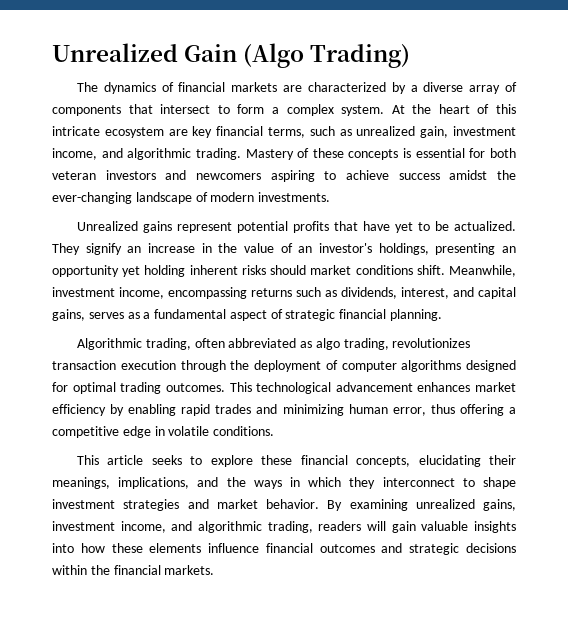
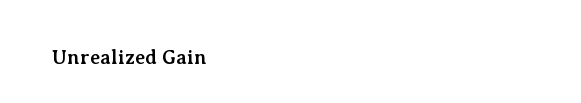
[243,43,411,68] [76,82,517,94] [52,104,516,116] [52,126,516,138] [52,148,516,160] [52,170,516,182] [52,192,331,204] [76,221,516,233] [52,243,516,255] [52,265,516,277] [52,287,516,299] [52,309,443,321] [76,338,471,350] [52,360,516,372] [52,382,516,394] [52,404,516,416] [52,426,275,438] [76,455,517,467] [52,477,516,489] [52,499,516,511] [52,521,516,533] [52,543,516,555] [52,565,215,575] (Algo Trading) // The dynamics of financial markets are characterized by a diverse array of components that intersect to form a complex system. At the heart of this intricate ecosystem are key financial terms, such as unrealized gain, investment income, and algorithmic trading. Mastery of these concepts is essential for both veteran investors and newcomers aspiring to achieve success amidst the ever-changing landscape of modern investments. // Unrealized gains represent potential profits that have yet to be actualized. They signify an increase in the value of an investor's holdings, presenting an opportunity yet holding inherent risks should market conditions shift. Meanwhile, investment income, encompassing returns such as dividends, interest, and capital gains, serves as a fundamental aspect of strategic financial planning. // Algorithmic trading, often abbreviated as algo trading, revolutionizes transaction execution through the deployment of computer algorithms designed for optimal trading outcomes. This technological advancement enhances market efficiency by enabling rapid trades and minimizing human error, thus offering a competitive edge in volatile conditions. // This article seeks to explore these financial concepts, elucidating their meanings, implications, and the ways in which they interconnect to shape investment strategies and market behavior. By examining unrealized gains, investment income, and algorithmic trading, readers will gain valuable insights into how these elements influence financial outcomes and strategic decisions within the financial markets. -> (208, 57) none

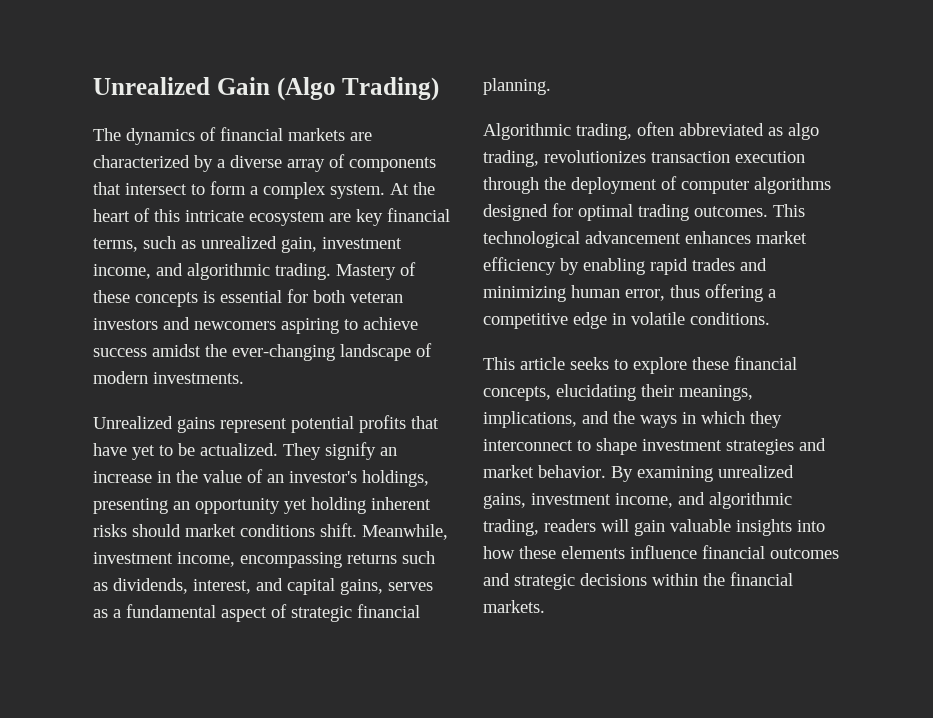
(208, 57) none -> [276,77,440,101] [93,127,372,145] [93,154,436,172] [93,181,435,199] [93,208,450,226] [93,236,402,253] [93,262,416,280] [93,289,403,307] [93,317,418,334] [93,343,432,361] [93,371,244,384] [93,415,439,433] [93,442,397,460] [93,469,429,487] [93,497,431,514] [93,523,448,540] [93,551,435,568] [93,578,433,595] [93,604,420,622] [483,78,551,95] [483,122,819,140] [483,150,805,167] [483,176,831,194] [483,203,805,221] [483,231,807,248] [483,257,767,275] [483,284,776,302] [483,312,770,329] [483,356,797,374] [483,384,753,401] [483,411,782,428] [483,438,826,455] [483,465,794,482] [483,492,792,509] [483,519,825,536] [483,545,839,559] [483,572,793,590] [483,600,545,613] (Algo Trading) // The dynamics of financial markets are characterized by a diverse array of components that intersect to form a complex system. At the heart of this intricate ecosystem are key financial terms, such as unrealized gain, investment income, and algorithmic trading. Mastery of these concepts is essential for both veteran investors and newcomers aspiring to achieve success amidst the ever-changing landscape of modern investments. // Unrealized gains represent potential profits that have yet to be actualized. They signify an increase in the value of an investor's holdings, presenting an opportunity yet holding inherent risks should market conditions shift. Meanwhile, investment income, encompassing returns such as dividends, interest, and capital gains, serves as a fundamental aspect of strategic financial planning. // Algorithmic trading, often abbreviated as algo trading, revolutionizes transaction execution through the deployment of computer algorithms designed for optimal trading outcomes. This technological advancement enhances market efficiency by enabling rapid trades and minimizing human error, thus offering a competitive edge in volatile conditions. // This article seeks to explore these financial concepts, elucidating their meanings, implications, and the ways in which they interconnect to shape investment strategies and market behavior. By examining unrealized gains, investment income, and algorithmic trading, readers will gain valuable insights into how these elements influence financial outcomes and strategic decisions within the financial markets.

